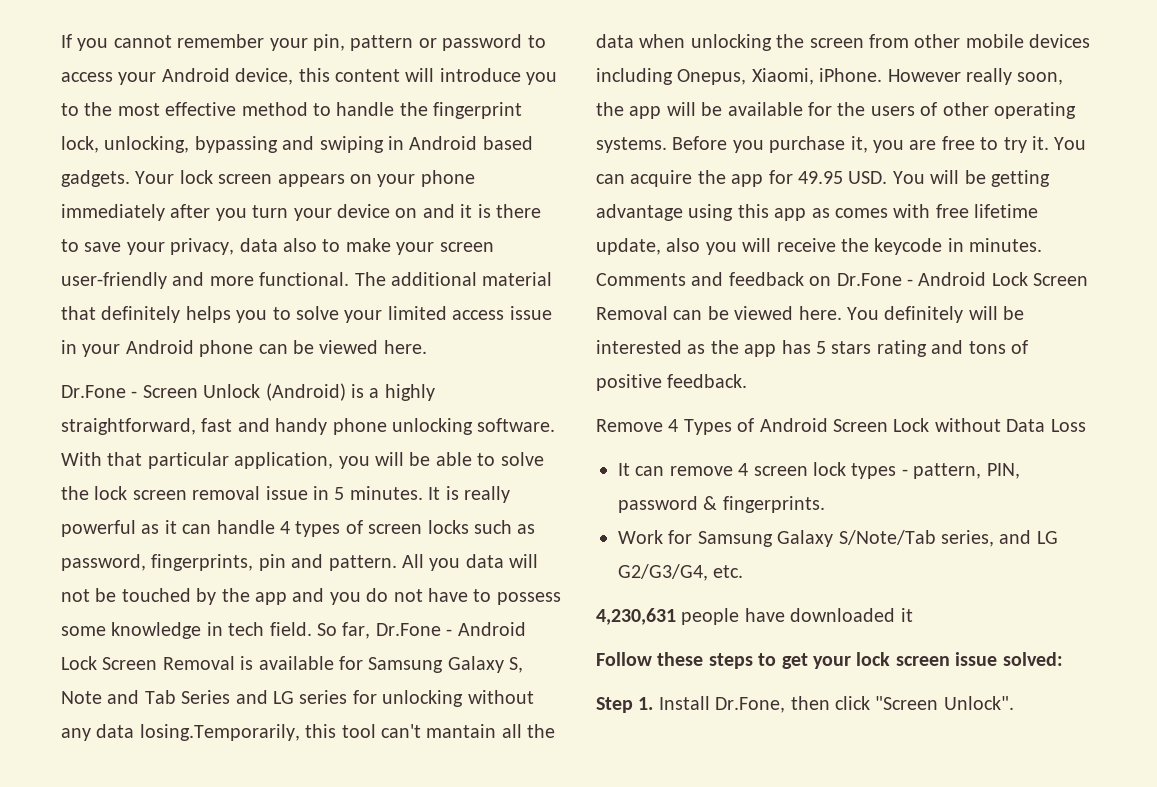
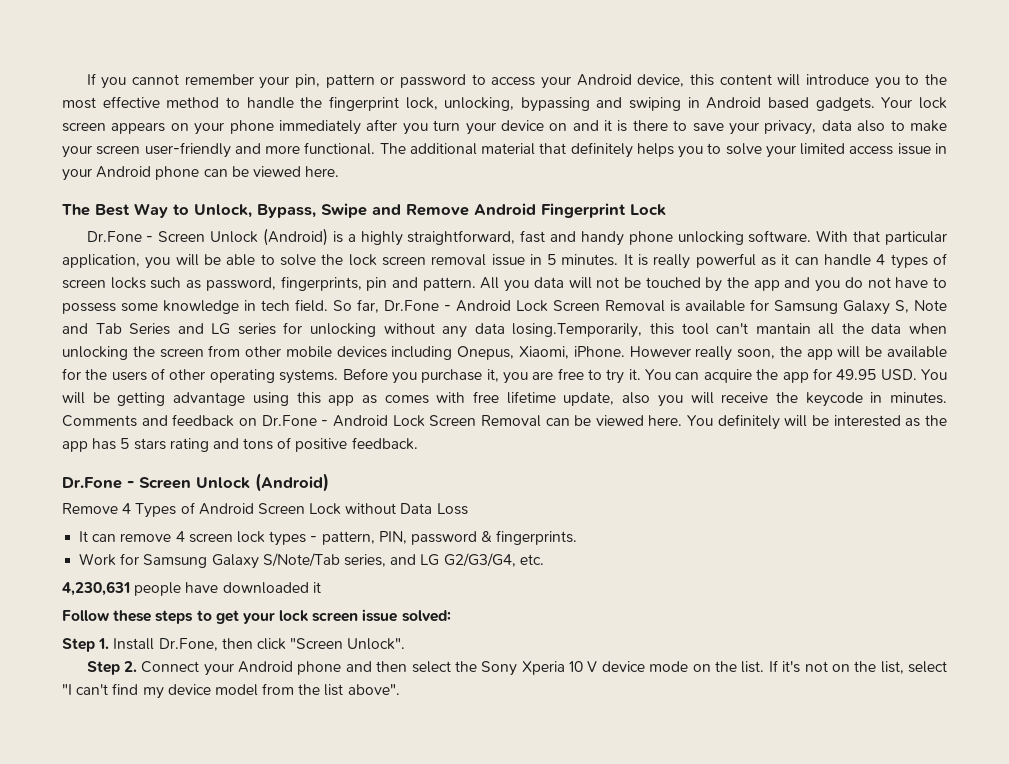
(427, 347) none -> [62,203,666,218] // The Best Way to Unlock, Bypass, Swipe and Remove Android Fingerprint Lock
(748, 381) none -> [62,473,329,492] // Dr.Fone - Screen Unlock (Android)
(1014, 703) none -> [86,660,947,676] [62,683,400,699] // Step 2. Connect your Android phone and then select the Sony Xperia 10 V device mode on the list. If it's not on the list, select "I can't find my device model from the list above".

